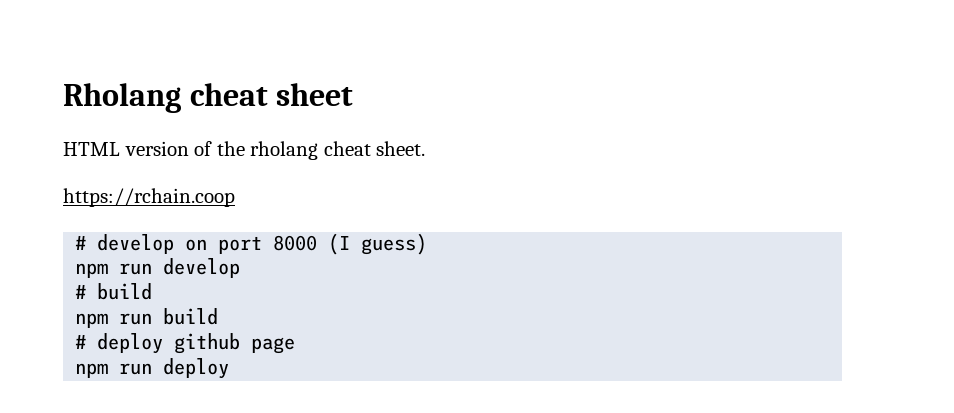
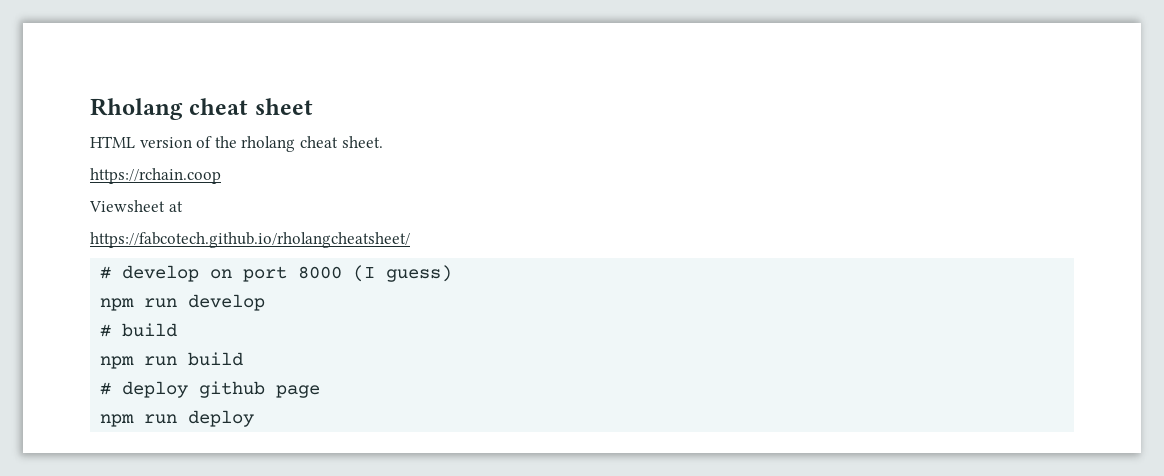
(235, 197) none -> [89,200,183,212] [90,232,410,248] // Viewsheet at // https://fabcotech.github.io/rholangcheatsheet/

